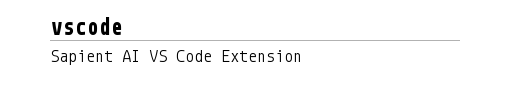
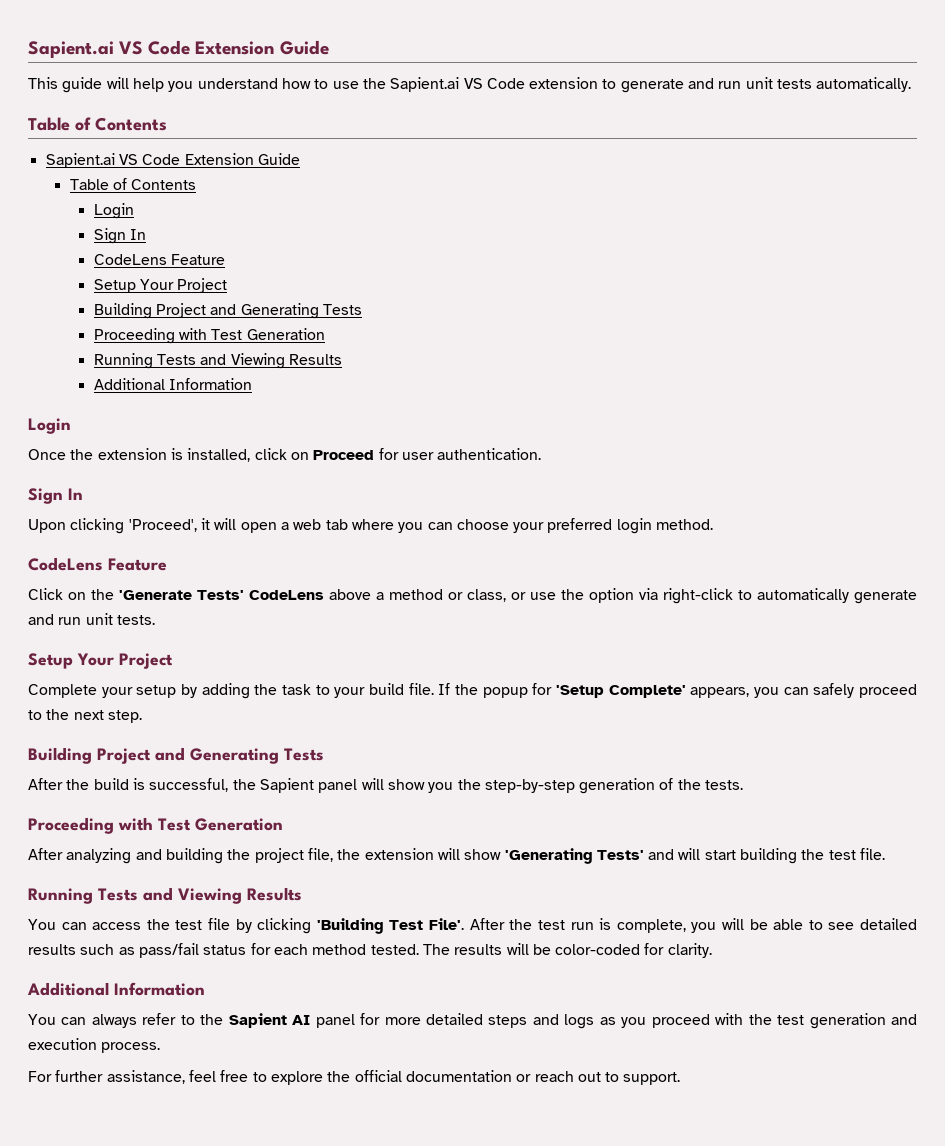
[50,17,122,35] [50,50,302,65] vscode // Sapient AI VS Code Extension -> [28,40,329,58] [28,77,912,93] [28,117,167,131] [45,153,300,168] [69,178,197,190] [93,203,134,219] [93,228,146,244] [93,254,225,265] [93,278,228,293] [93,303,362,319] [93,328,325,344] [93,353,342,369] [93,378,252,390] [28,418,71,434] [28,448,542,462] [28,488,83,504] [28,518,714,534] [28,557,167,571] [28,588,917,604] [28,613,155,625] [28,653,173,669] [28,683,917,699] [28,709,142,723] [28,747,324,764] [28,778,744,794] [28,817,283,834] [28,848,886,864] [28,887,302,904] [28,918,917,934] [28,943,712,958] [27,982,205,996] [28,1013,918,1029] [28,1038,161,1053] [28,1070,681,1085] Sapient.ai VS Code Extension Guide // This guide will help you understand how to use the Sapient.ai VS Code extension to generate and run unit tests automatically. // Table of Contents // Sapient.ai VS Code Extension Guide // Table of Contents // Login // Sign In // CodeLens Feature // Setup Your Project // Building Project and Generating Tests // Proceeding with Test Generation // Running Tests and Viewing Results // Additional Information // Login // Once the extension is installed, click on Proceed for user authentication. // Sign In // Upon clicking 'Proceed', it will open a web tab where you can choose your preferred login method. // CodeLens Feature // Click on the 'Generate Tests' CodeLens above a method or class, or use the option via right-click to automatically generate and run unit tests. // Setup Your Project // Complete your setup by adding the task to your build file. If the popup for 'Setup Complete' appears, you can safely proceed to the next step. // Building Project and Generating Tests // After the build is successful, the Sapient panel will show you the step-by-step generation of the tests. // Proceeding with Test Generation // After analyzing and building the project file, the extension will show 'Generating Tests' and will start building the test file. // Running Tests and Viewing Results // You can access the test file by clicking 'Building Test File'. After the test run is complete, you will be able to see detailed results such as pass/fail status for each method tested. The results will be color-coded for clarity. // Additional Information // You can always refer to the Sapient AI panel for more detailed steps and logs as you proceed with the test generation and execution process. // For further assistance, feel free to explore the official documentation or reach out to support.

